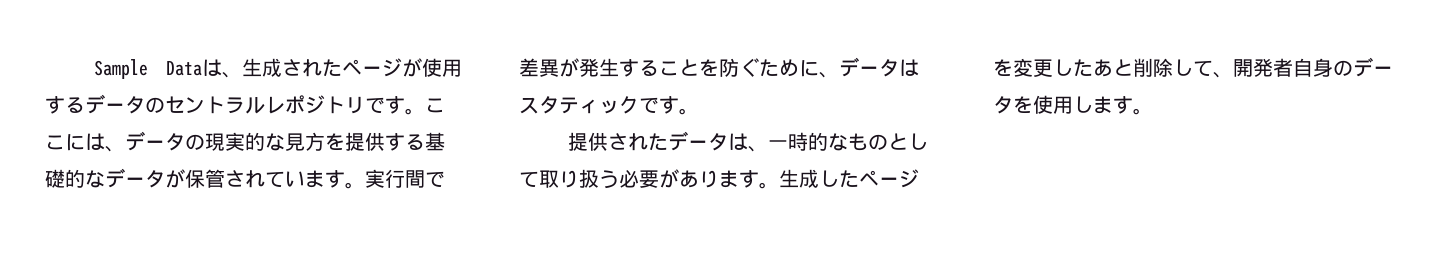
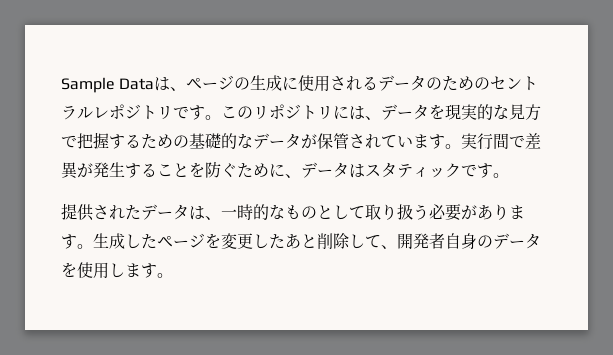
[242,58,462,77] [45,96,65,114] 生成されたページが使用す -> [186,75,363,92] ページの生成に使用され
(165, 105) none -> [442,76,491,91] ための
[45,135,65,150] こ -> [237,104,333,120] のリポジトリ
[185,134,205,150] の -> [429,104,445,120] を
[325,132,425,151] を提供する -> [61,132,189,149] で把握するための

